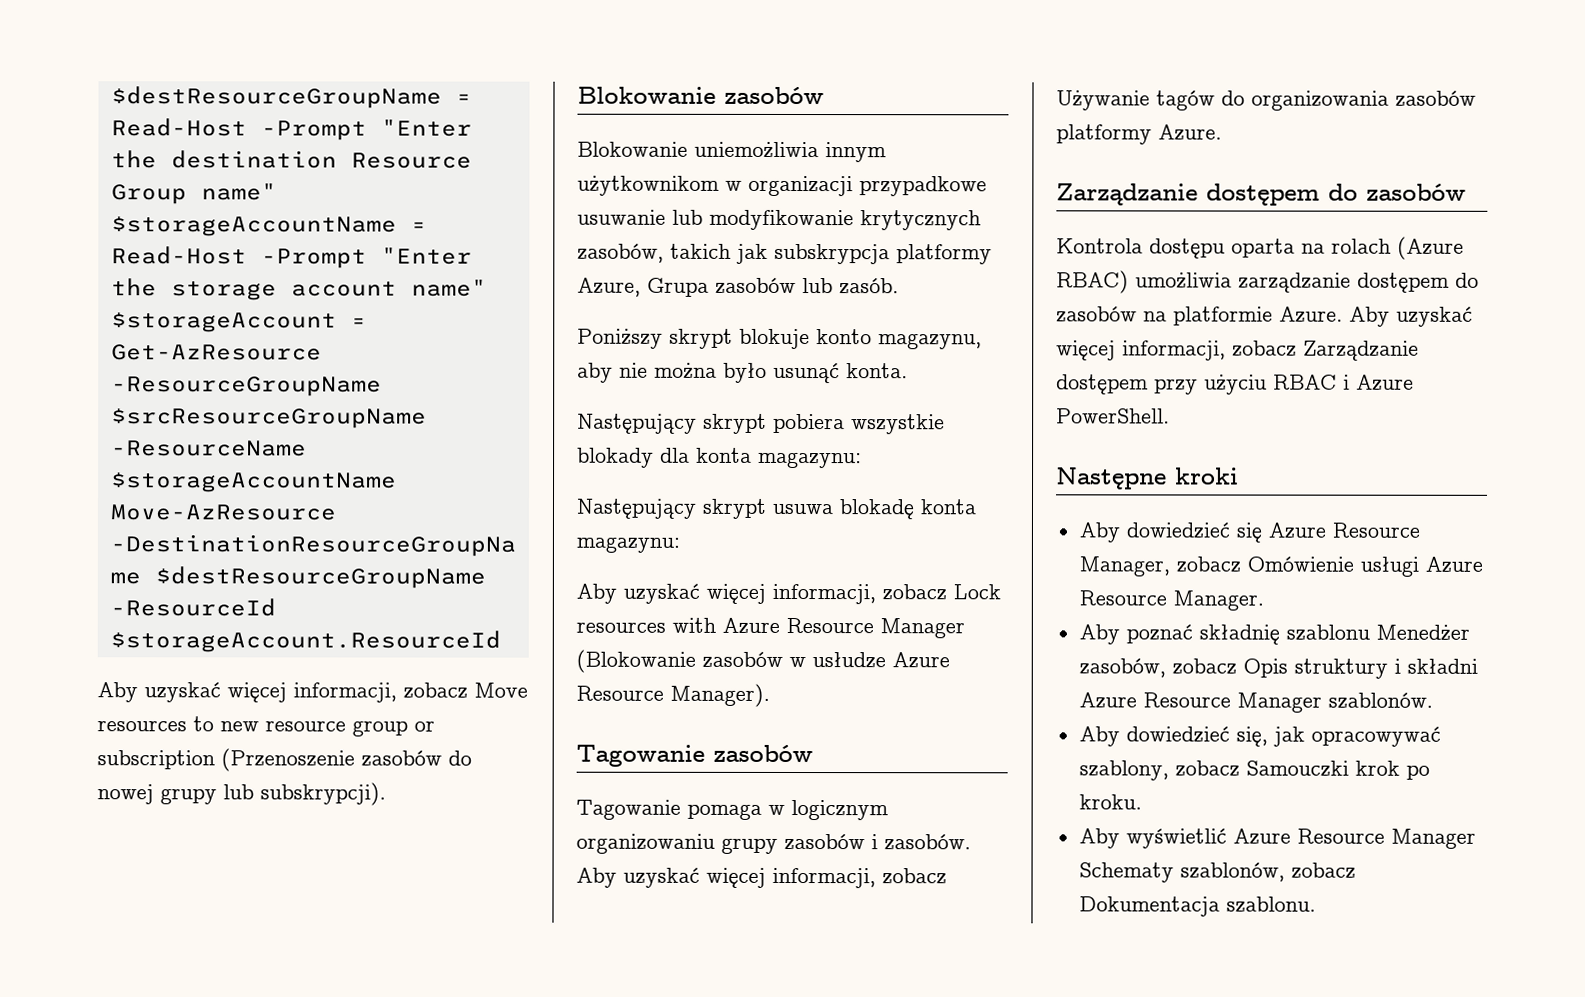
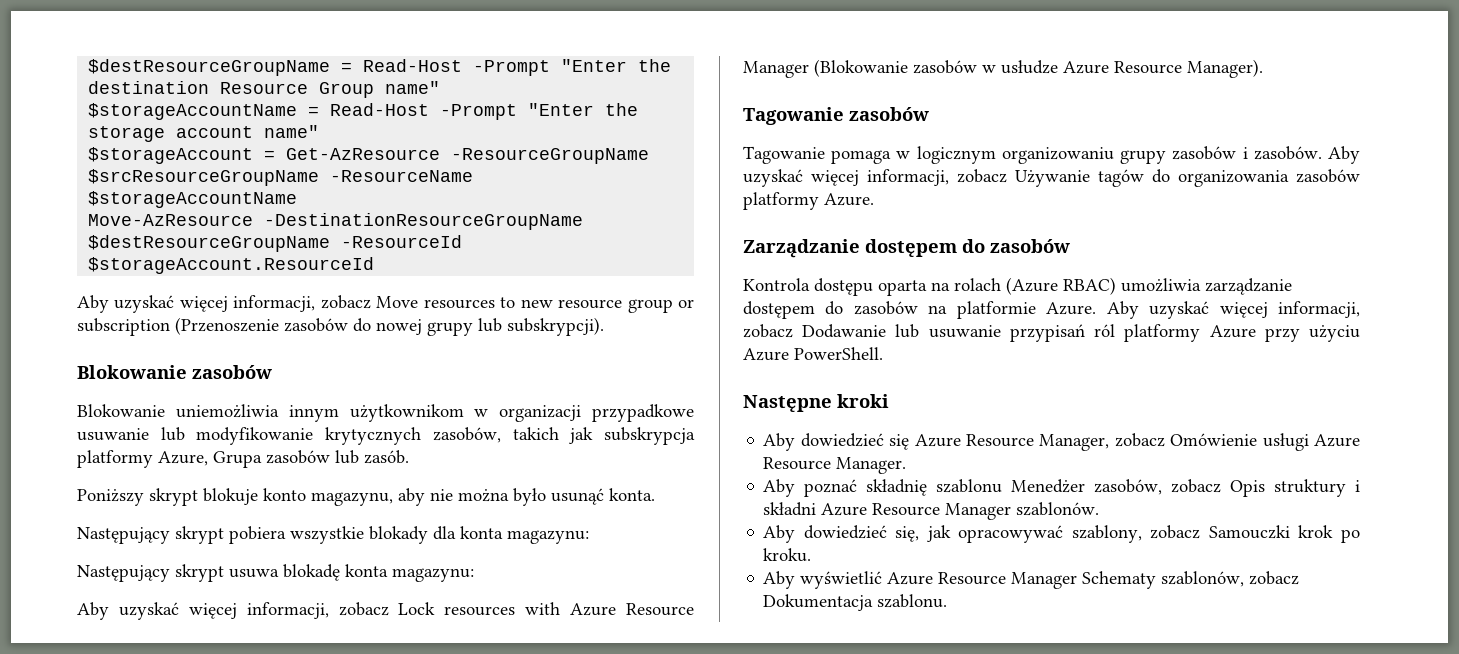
[1303,340,1419,361] [1056,374,1350,395] Zarządzanie dostępem przy użyciu RBAC i -> [802,324,1360,342] Dodawanie lub usuwanie przypisań ról platformy Azure przy użyciu

